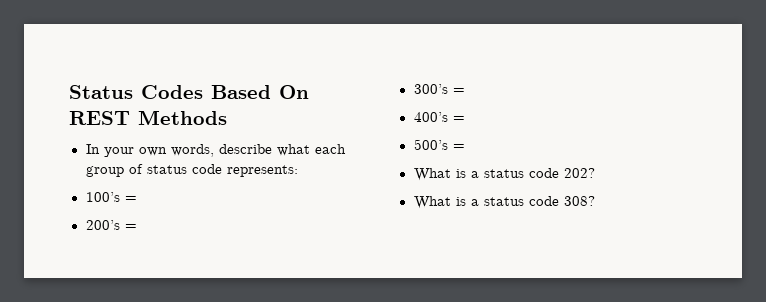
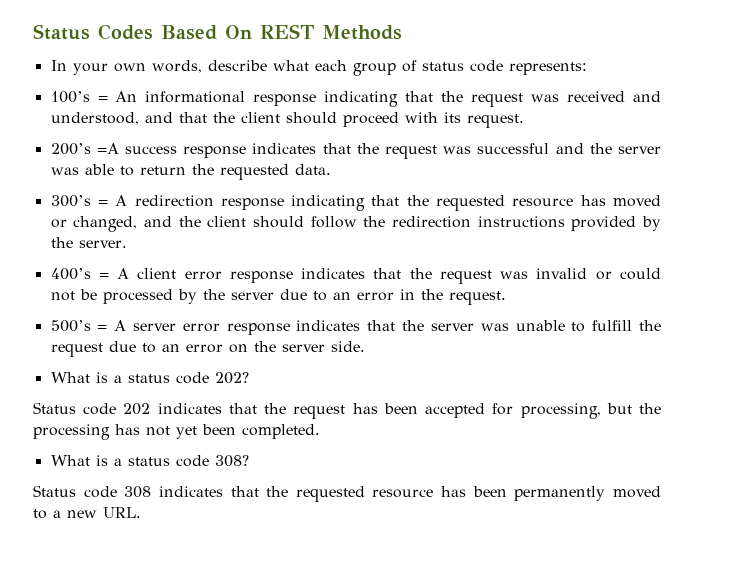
[85,220,137,230] [413,84,465,94] [413,112,465,122] [413,139,465,150] // 200’s = // 300’s = // 400’s = // 500’s = -> [115,91,661,107] [50,112,524,128] [50,143,661,159] [50,164,331,180] [50,195,661,211] [50,216,661,232] [50,237,127,248] [50,268,661,284] [50,289,506,305] [50,320,661,335] [50,341,365,357] An informational response indicating that the request was received and understood, and that the client should proceed with its request. // 200’s =A success response indicates that the request was successful and the server was able to return the requested data. // 300’s = A redirection response indicating that the requested resource has moved or changed, and the client should follow the redirection instructions provided by the server. // 400’s = A client error response indicates that the request was invalid or could not be processed by the server due to an error in the request. // 500’s = A server error response indicates that the server was unable to fulfill the request due to an error on the server side.
(595, 173) none -> [33,402,661,419] [33,424,320,440] // Status code 202 indicates that the request has been accepted for processing, but the processing has not yet been completed.
(595, 201) none -> [33,485,661,502] [33,507,141,519] // Status code 308 indicates that the requested resource has been permanently moved to a new URL.

